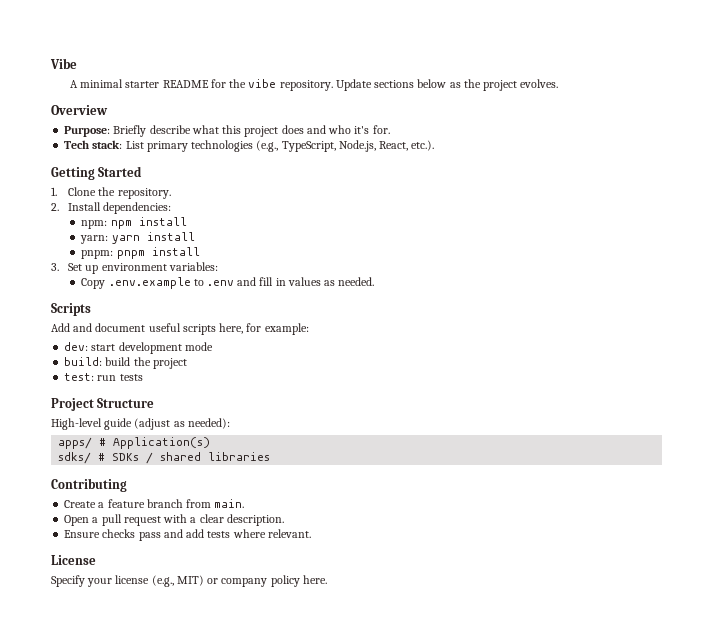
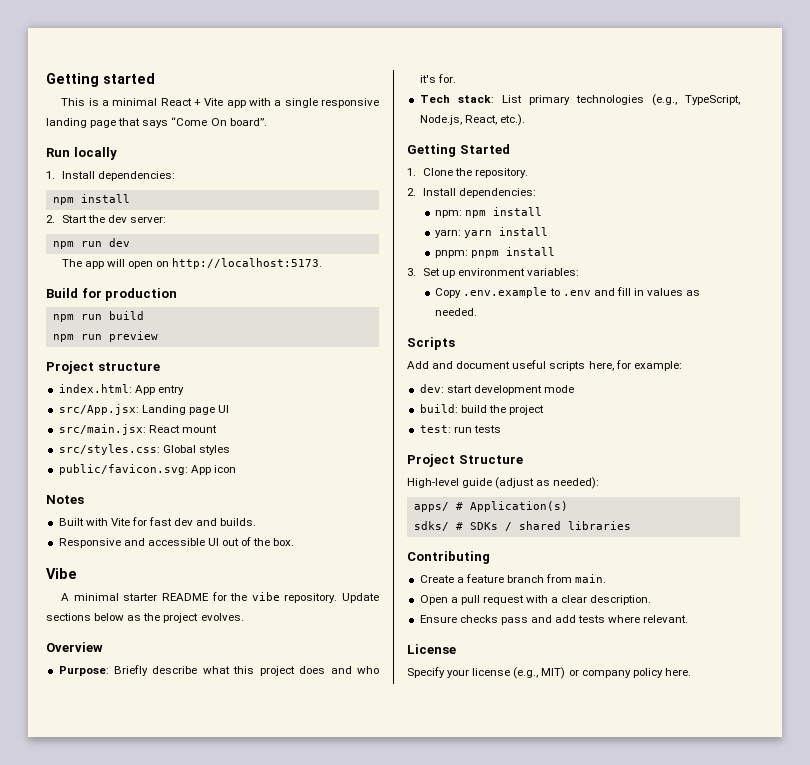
(50, 63) none -> [46,73,155,87] [61,98,379,108] [46,117,267,128] [46,147,117,160] [46,171,175,181] [52,194,130,205] [46,215,166,223] [52,238,130,249] [61,258,323,269] [46,288,178,301] [52,311,144,322] [52,331,158,342] [46,361,160,374] [58,384,184,395] [58,404,229,415] [58,424,217,435] [58,444,230,455] [58,464,236,475] [46,495,84,504] [58,517,257,526] [58,537,295,548] Getting started // This is a minimal React + Vite app with a single responsive landing page that says “Come On board”. // Run locally // 1. Install dependencies: // npm install // 2. Start the dev server: // npm run dev // The app will open on http://localhost:5173. // Build for production // npm run build // npm run preview // Project structure // index.html: App entry // src/App.jsx: Landing page UI // src/main.jsx: React mount // src/styles.css: Global styles // public/favicon.svg: App icon // Notes // Built with Vite for fast dev and builds. // Responsive and accessible UI out of the box. //

